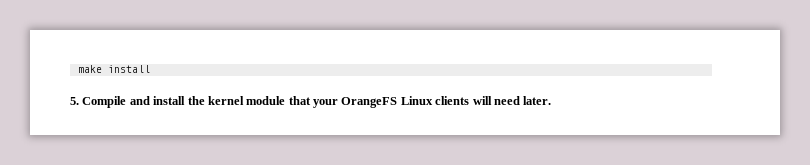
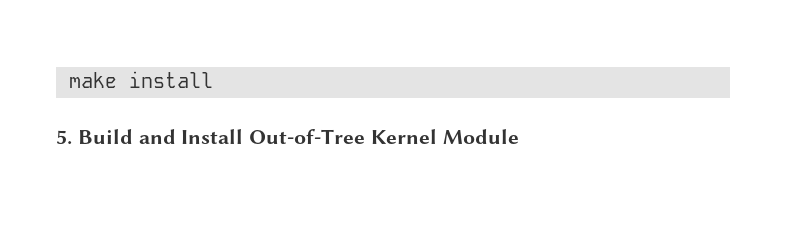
[82,96,552,108] Compile and install the kernel module that your OrangeFS Linux clients will need later. -> [77,129,519,144] Build and Install Out-of-Tree Kernel Module

